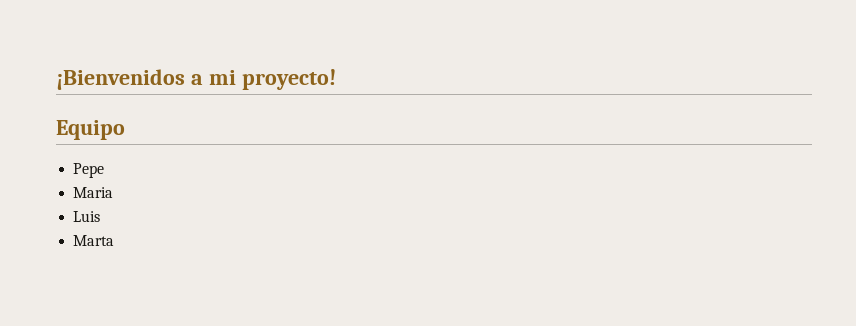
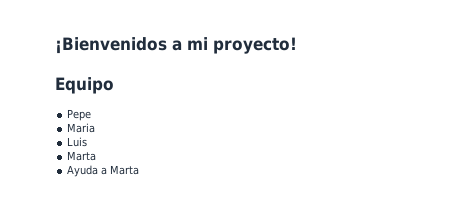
(115, 240) none -> [67,165,140,177] // Ayuda a Marta

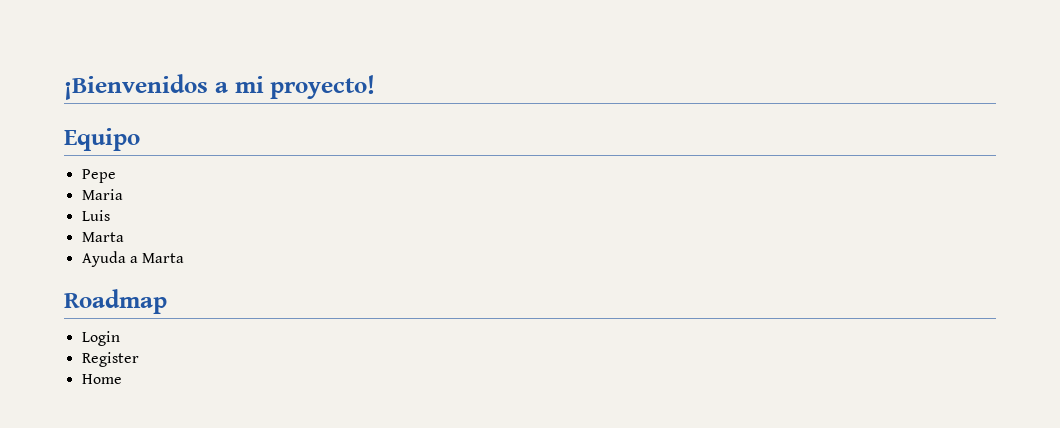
(140, 170) none -> [64,289,167,314] [81,331,120,346] [81,352,139,367] [81,374,122,384] // Roadmap // Login // Register // Home

